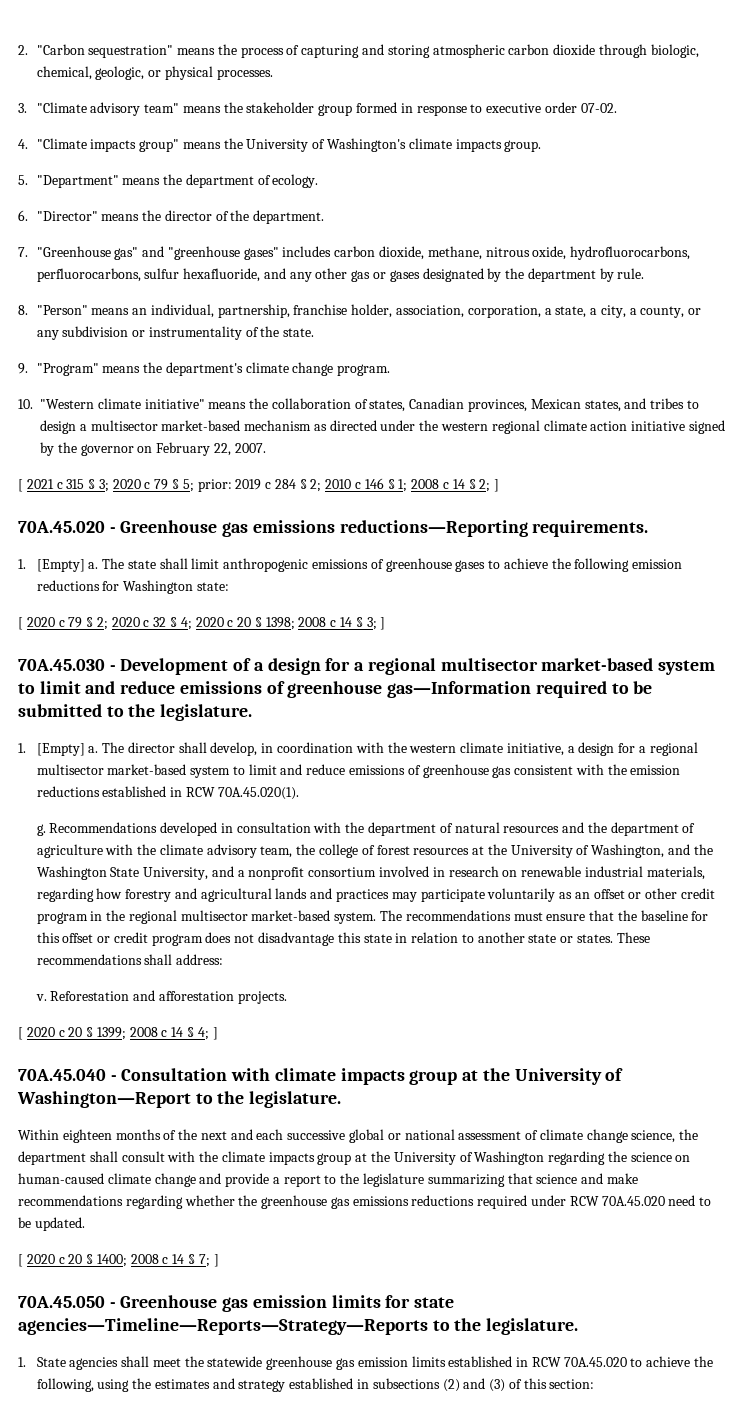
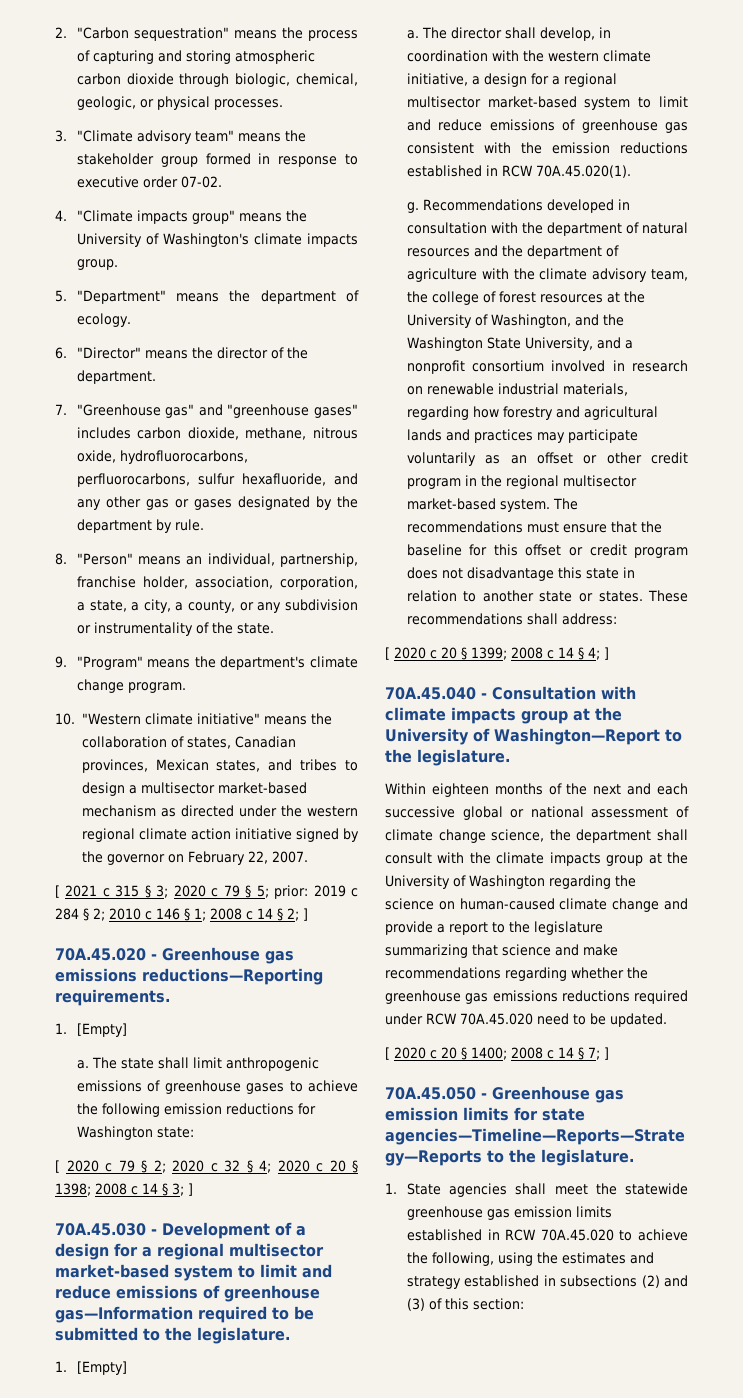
(85, 565) none -> (127, 1030) //
(85, 749) none -> (127, 1368) //
[35,990,287,1004] // v. Reforestation and afforestation projects. -> (617, 619) none

